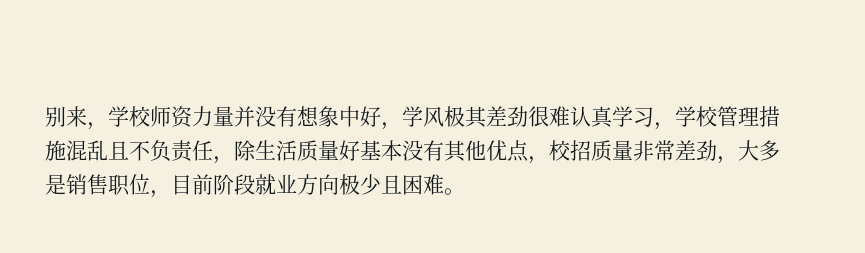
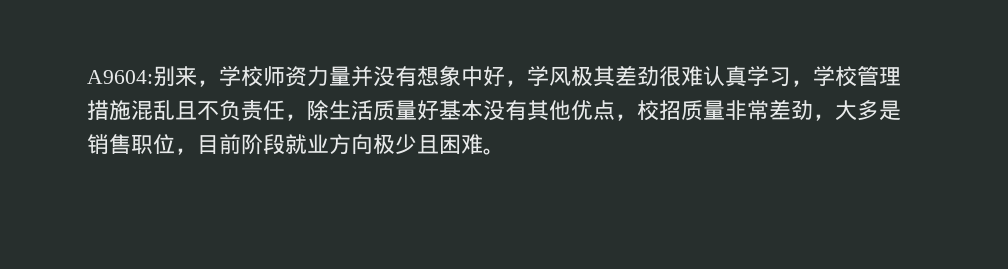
(45, 116) none -> [87,70,153,84] A9604:

